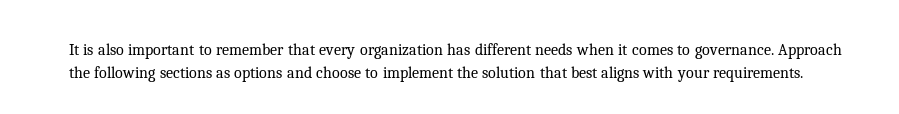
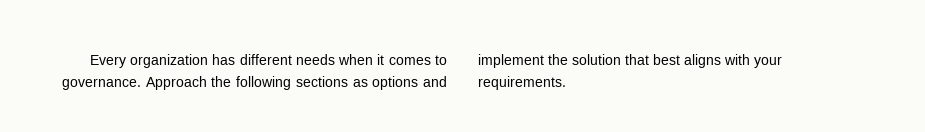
[69,43,356,59] It is also important to remember that every -> [89,55,126,68] Every
[315,66,379,78] choose to -> (448, 81) none

